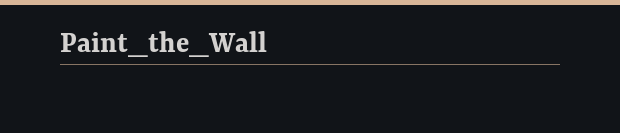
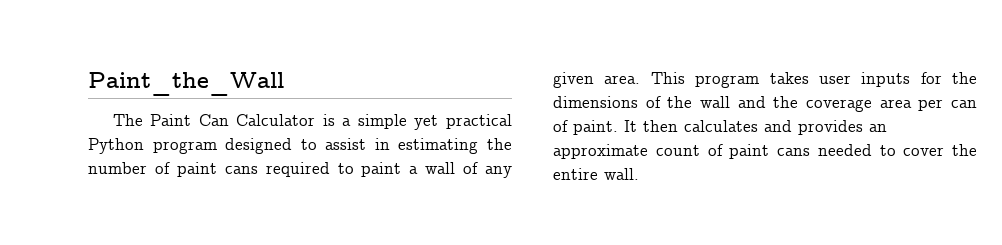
(267, 44) none -> [112,114,513,130] [88,138,512,154] [88,162,512,178] [553,72,977,88] [553,96,977,112] [553,120,887,135] [553,144,977,159] [553,168,639,180] // The Paint Can Calculator is a simple yet practical Python program designed to assist in estimating the number of paint cans required to paint a wall of any given area. This program takes user inputs for the dimensions of the wall and the coverage area per can of paint. It then calculates and provides an approximate count of paint cans needed to cover the entire wall.

